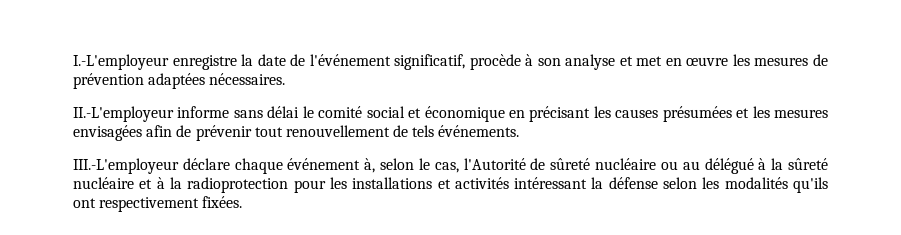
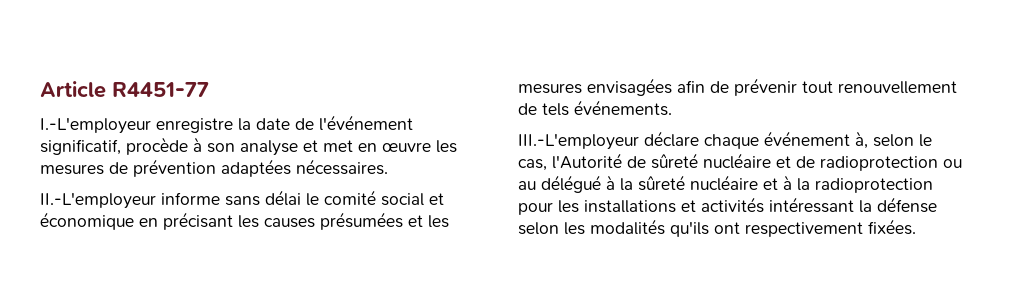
(73, 62) none -> [40,81,209,98] Article R4451-77 //
(657, 164) none -> [776,156,938,171] et de radioprotection

